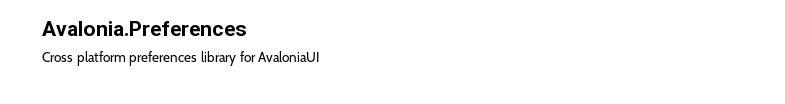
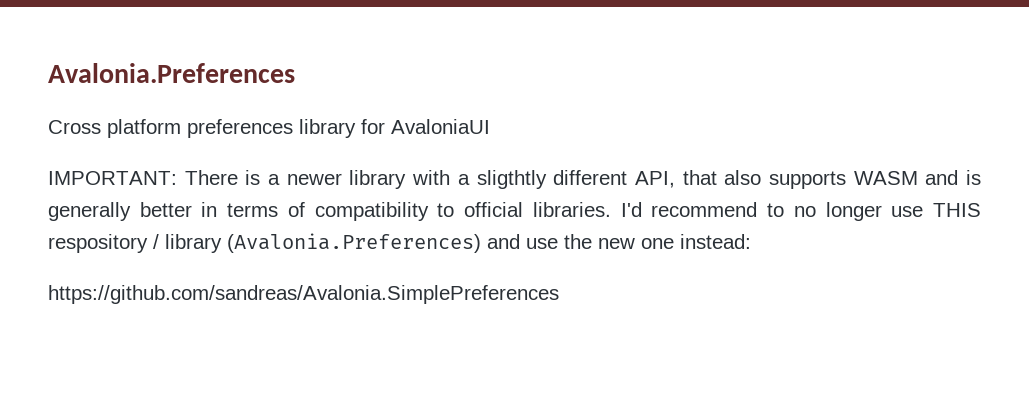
(320, 56) none -> [48,170,981,189] [48,202,982,221] [48,233,751,253] [48,285,559,304] // IMPORTANT: There is a newer library with a sligthtly different API, that also supports WASM and is generally better in terms of compatibility to official libraries. I'd recommend to no longer use THIS respository / library (Avalonia.Preferences) and use the new one instead: // https://github.com/sandreas/Avalonia.SimplePreferences

